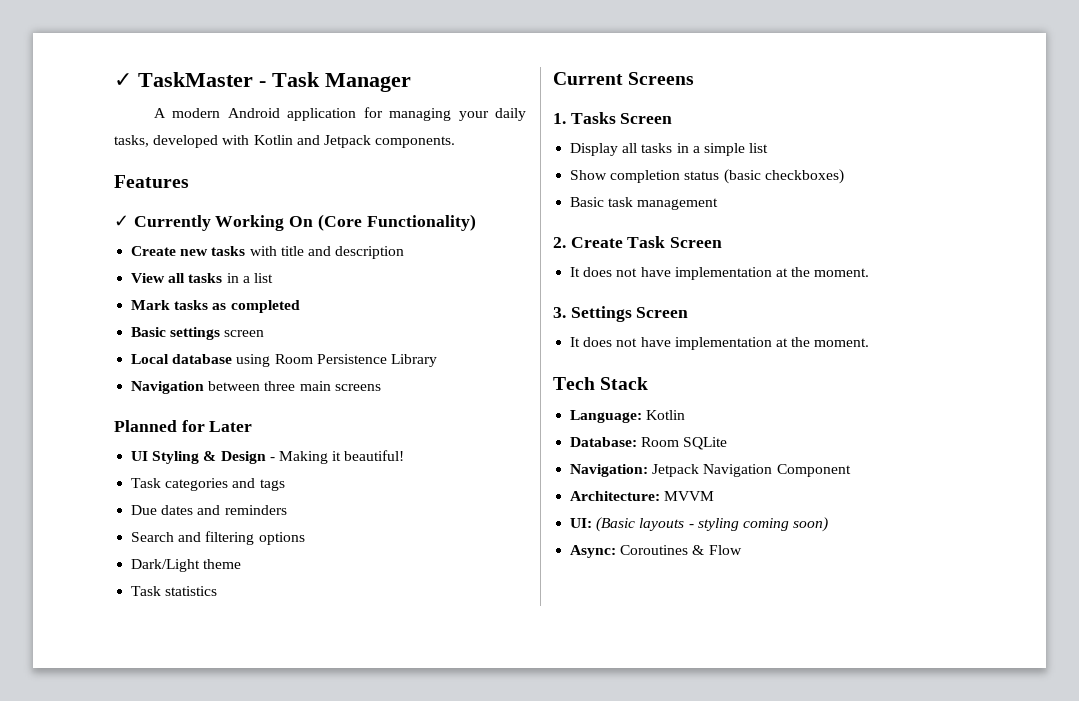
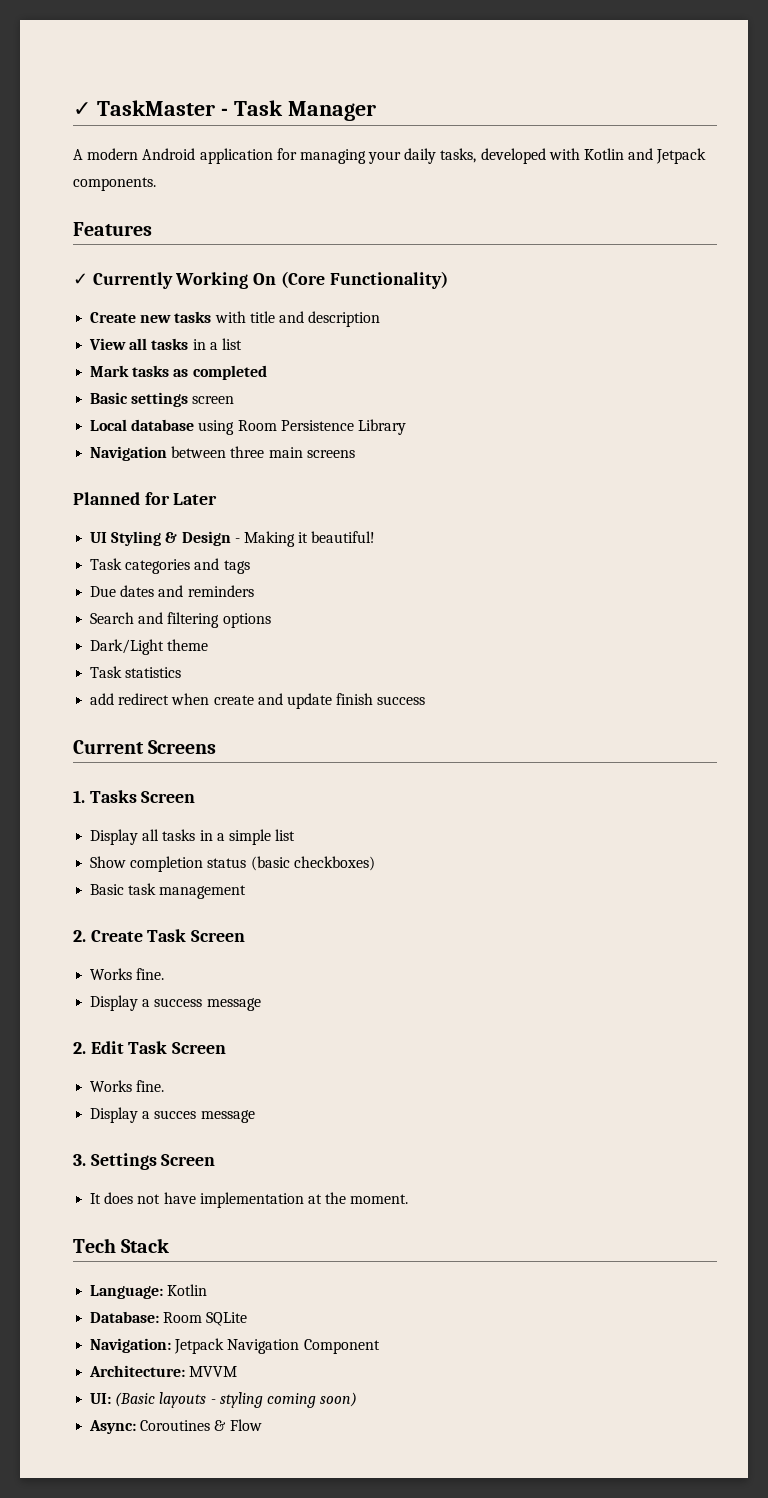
(218, 591) none -> [90,693,426,709] // add redirect when create and update finish success
[570,267,870,280] It does not have implementation at the moment. -> [90,968,165,980] [90,995,261,1011] [73,1041,227,1054] [90,1080,165,1092] [90,1107,255,1123] Works fine. // Display a success message // 2. Edit Task Screen // Works fine. // Display a succes message

